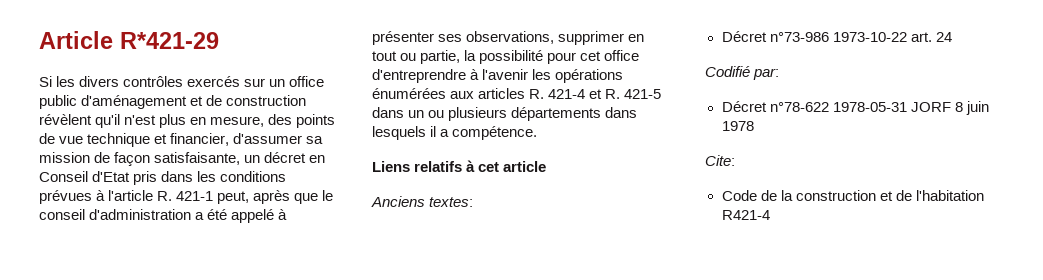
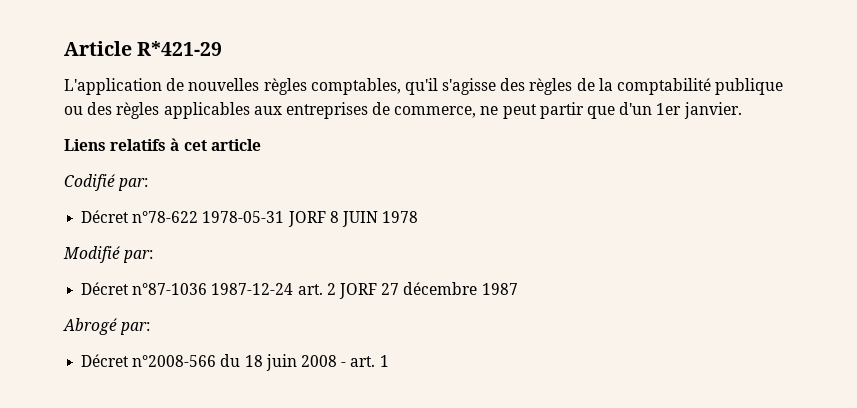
[39,76,325,87] [39,95,307,109] [39,114,336,128] [39,133,324,147] [39,152,326,166] [39,171,287,185] [39,190,334,204] [39,209,288,223] [372,31,645,45] [372,50,640,64] [372,69,624,83] [372,88,662,99] [372,107,638,121] [372,126,538,140] Si les divers contrôles exercés sur un office public d'aménagement et de construction révèlent qu'il n'est plus en mesure, des points de vue technique et financier, d'assumer sa mission de façon satisfaisante, un décret en Conseil d'Etat pris dans les conditions prévues à l'article R. 421-1 peut, après que le conseil d'administration a été appelé à présenter ses observations, supprimer en tout ou partie, la possibilité pour cet office d'entreprendre à l'avenir les opérations énumérées aux articles R. 421-4 et R. 421-5 dans un ou plusieurs départements dans lesquels il a compétence. -> [64,78,784,95] [64,102,742,119] L'application de nouvelles règles comptables, qu'il s'agisse des règles de la comptabilité publique ou des règles applicables aux entreprises de commerce, ne peut partir que d'un 1er janvier.
[371,196,474,207] [721,31,952,42] // Anciens textes: // Décret n°73-986 1973-10-22 art. 24 -> (261, 145) none
[965,101,989,115] juin -> [341,211,378,227] JUIN
[705,155,735,166] [721,190,984,201] [721,210,770,220] Cite: // Code de la construction et de l'habitation R421-4 -> [63,246,154,263] [81,282,518,299] [63,318,151,335] [81,354,389,371] Modifié par: // Décret n°87-1036 1987-12-24 art. 2 JORF 27 décembre 1987 // Abrogé par: // Décret n°2008-566 du 18 juin 2008 - art. 1

